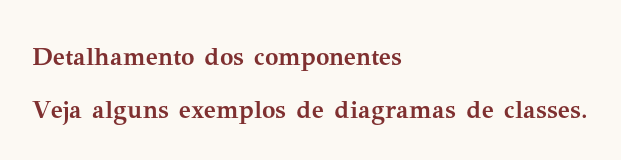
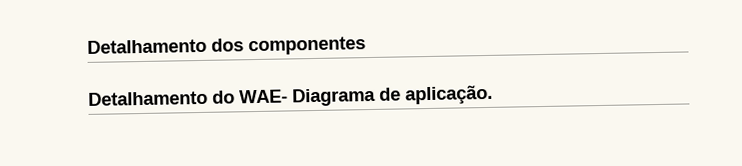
[32,101,588,125] Veja alguns exemplos de diagramas de classes. -> [88,84,493,107] Detalhamento do WAE- Diagrama de aplicação.

